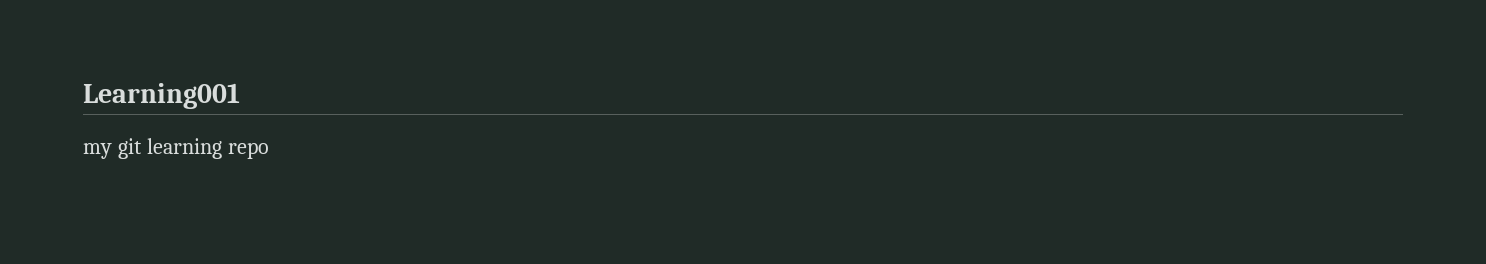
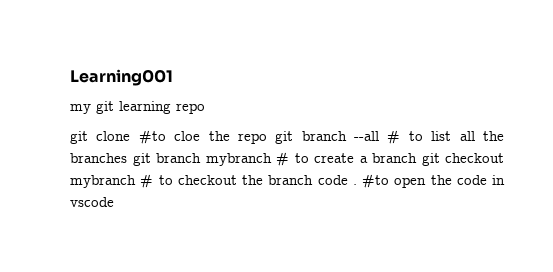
(269, 150) none -> [70,130,504,144] [70,152,504,166] [70,174,505,188] [70,197,114,207] // git clone #to cloe the repo git branch --all # to list all the branches git branch mybranch # to create a branch git checkout mybranch # to checkout the branch code . #to open the code in vscode

